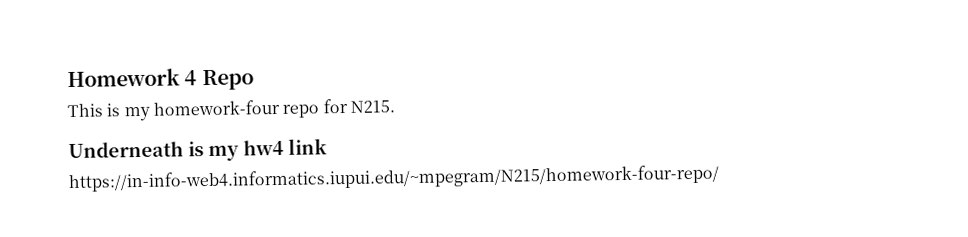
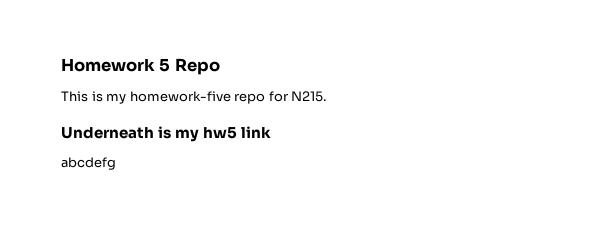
[184,70,198,86] 4 -> [159,58,171,72] 5
[152,99,280,116] homework-four -> [129,91,231,102] homework-five
[243,139,284,156] hw4 -> [203,127,238,139] hw5
[68,164,719,193] https://in-info-web4.informatics.iupui.edu/~mpegram/N215/homework-four-repo/ -> [61,157,116,170] abcdefg

